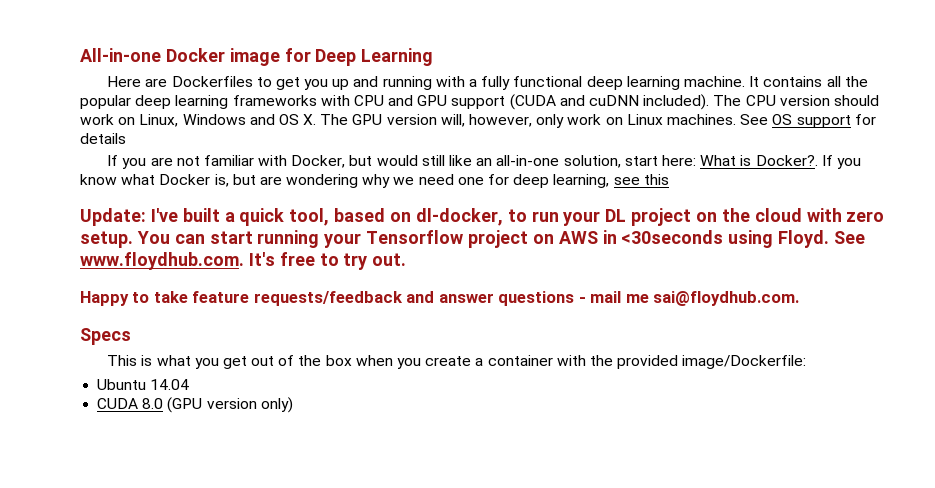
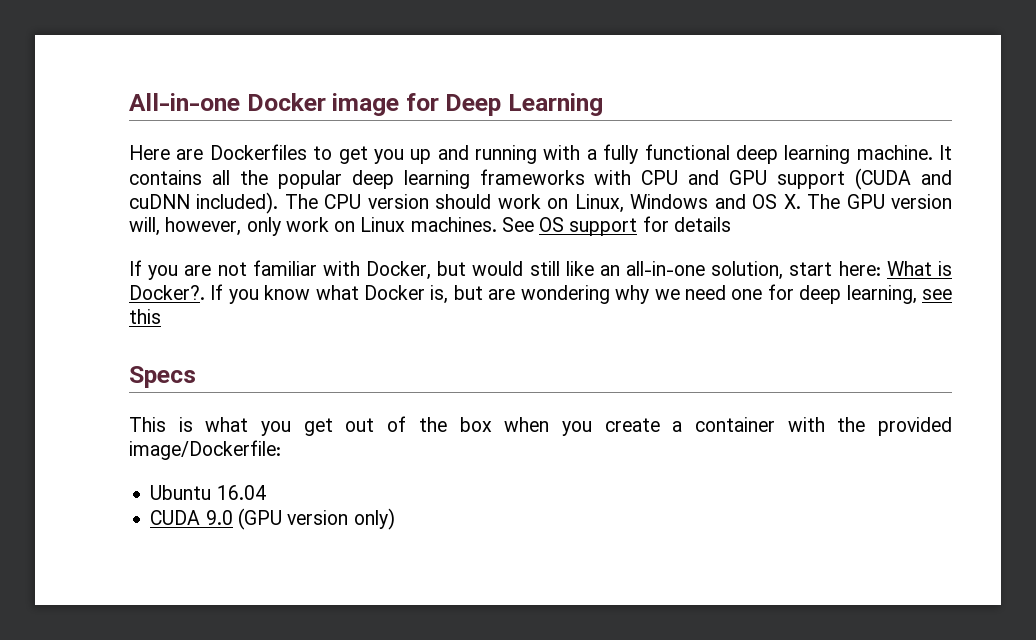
[80,208,885,226] [80,230,866,248] [80,252,407,270] [80,291,800,306] // Update: I've built a quick tool, based on dl-docker, to run your DL project on the cloud with zero setup. You can start running your Tensorflow project on AWS in <30seconds using Floyd. See www.floydhub.com. It's free to try out. // Happy to take feature requests/feedback and answer questions - mail me sai@floydhub.com. -> (161, 316) none
[150,379,190,390] 14.04 -> [216,485,266,500] 16.04
[142,398,164,409] 8.0 -> [205,510,233,525] 9.0

